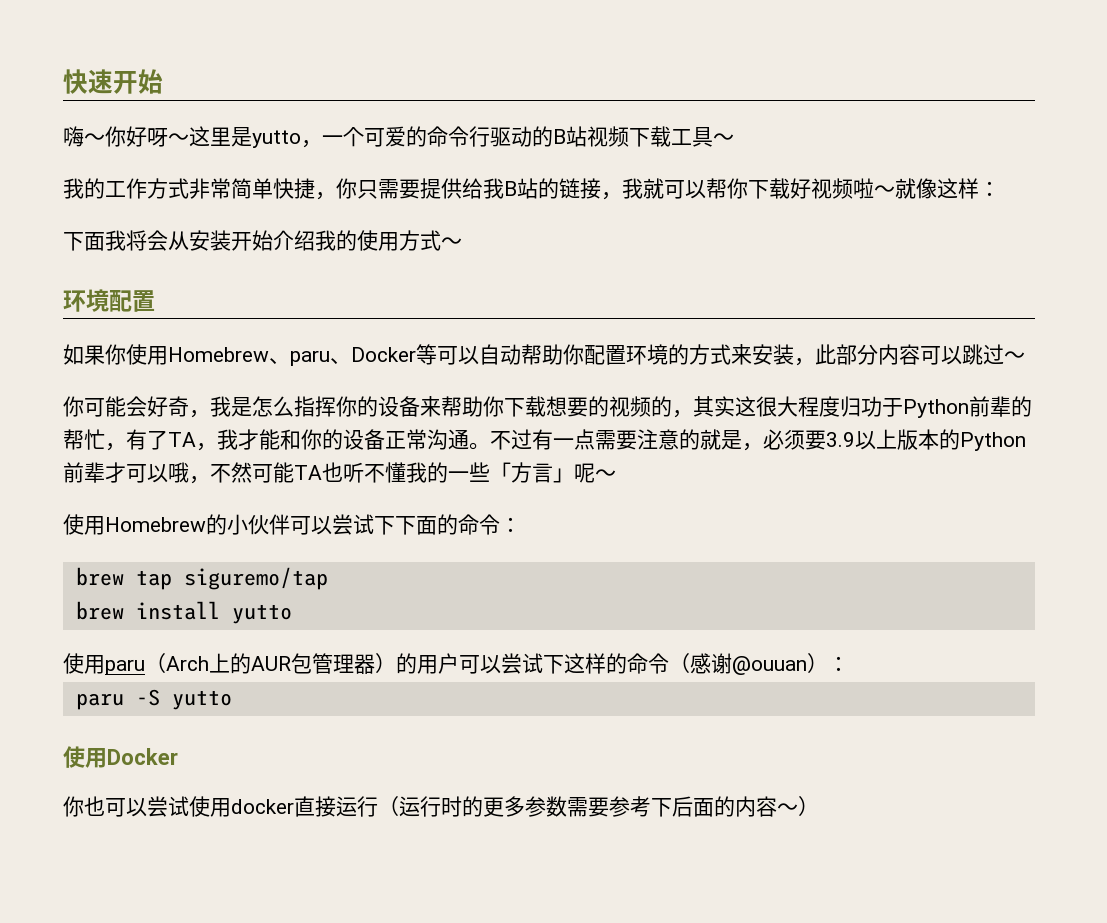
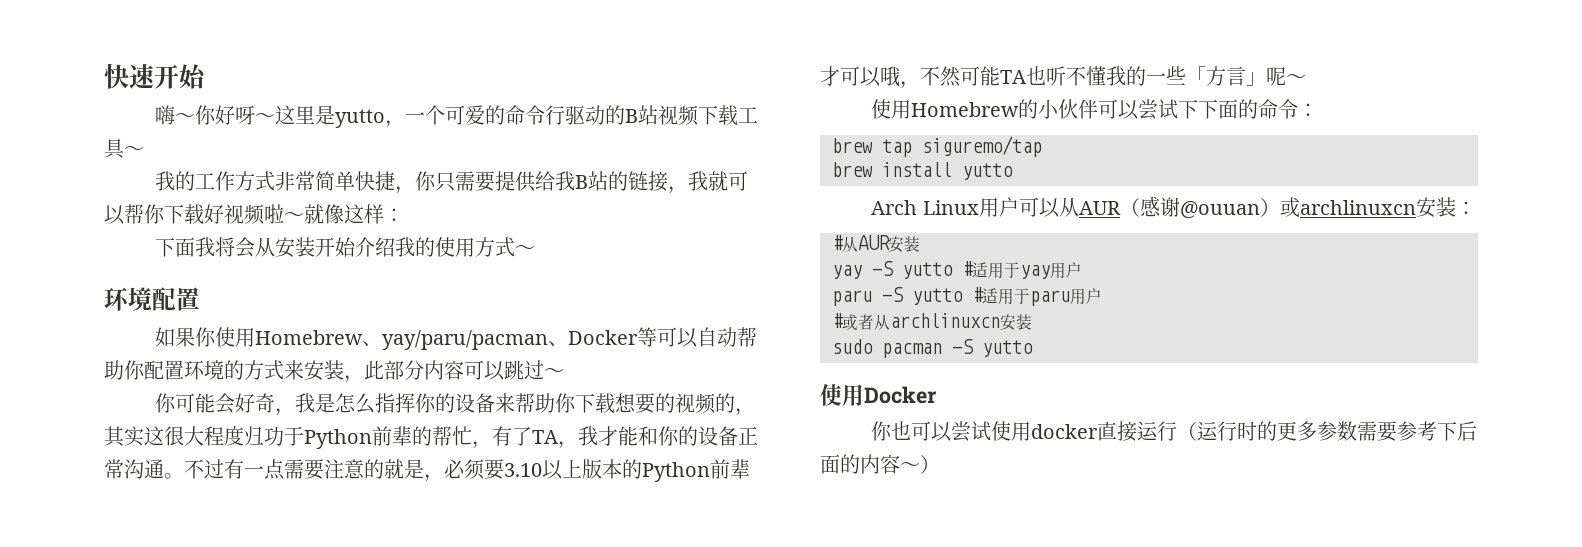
[290,350,330,366] paru -> [382,330,549,350] yay/paru/pacman
[826,432,855,447] 3.9 -> [504,463,542,477] 3.10
[63,653,849,675] [75,693,124,710] 使用paru（Arch上的AUR包管理器）的用户可以尝试下这样的命令（感谢@ouuan）： // paru -> [871,196,1476,219] [832,235,920,253] [832,261,1082,279] [832,287,1102,306] [832,313,1032,331] [832,339,942,358] Arch Linux用户可以从AUR（感谢@ouuan）或archlinuxcn安装： // #从AUR安装 // yay -S yutto #适用于yay用户 // paru -S yutto #适用于paru用户 // #或者从archlinuxcn安装 // sudo pacman

